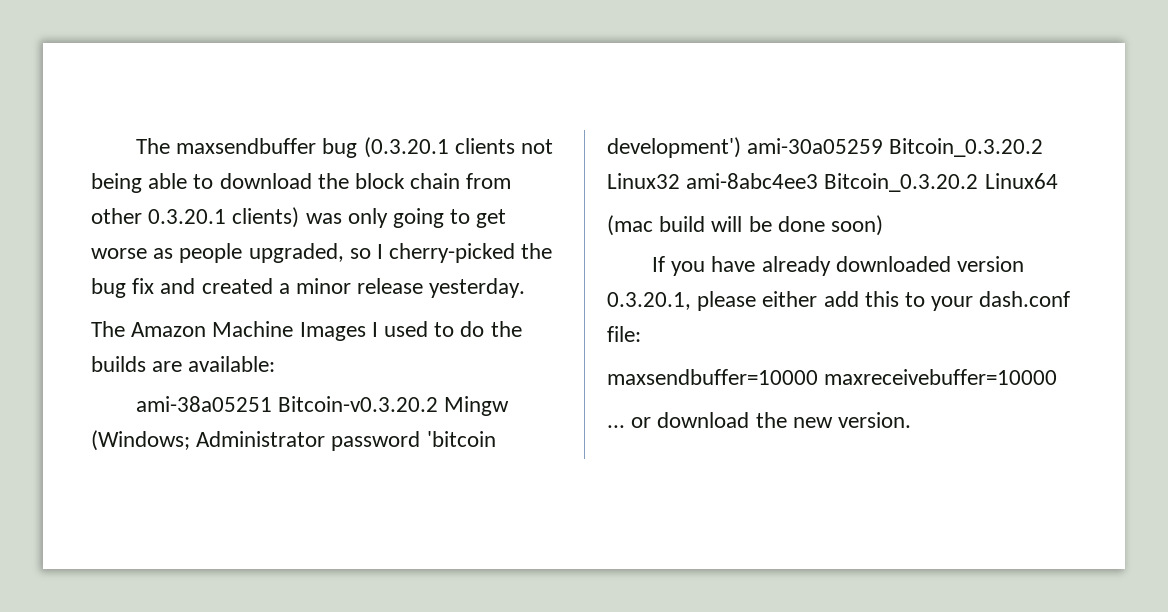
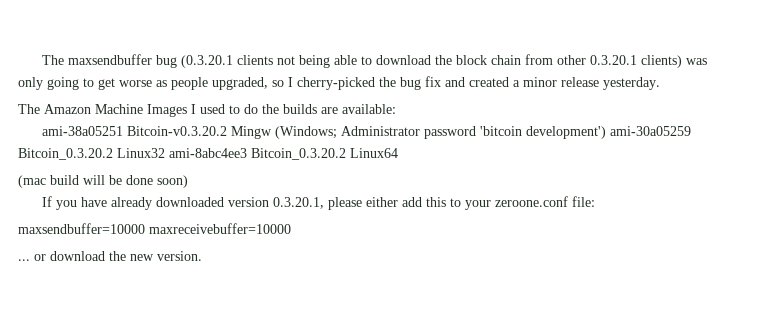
[979,291,1071,307] dash.conf -> [495,196,569,207] zeroone.conf

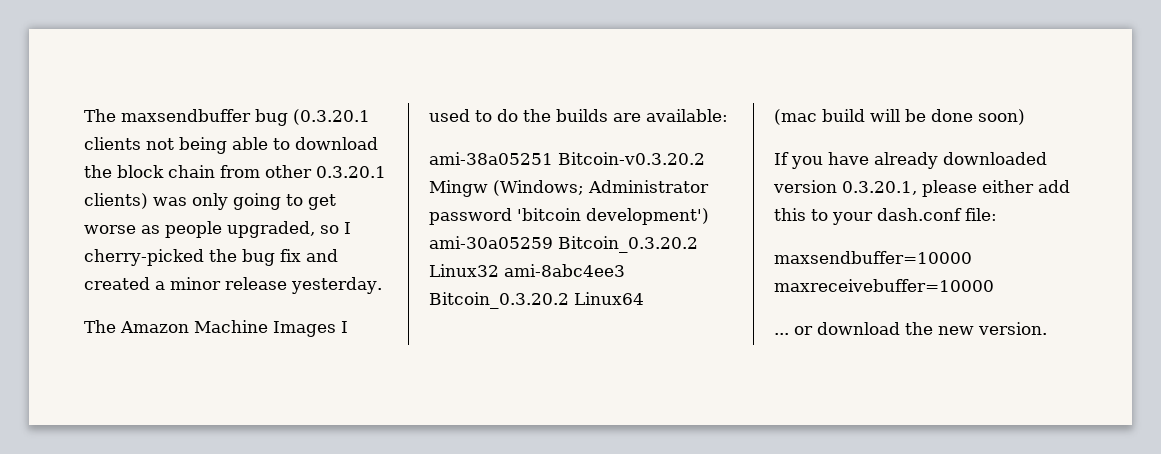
[495,196,569,207] zeroone.conf -> [877,208,962,221] dash.conf

